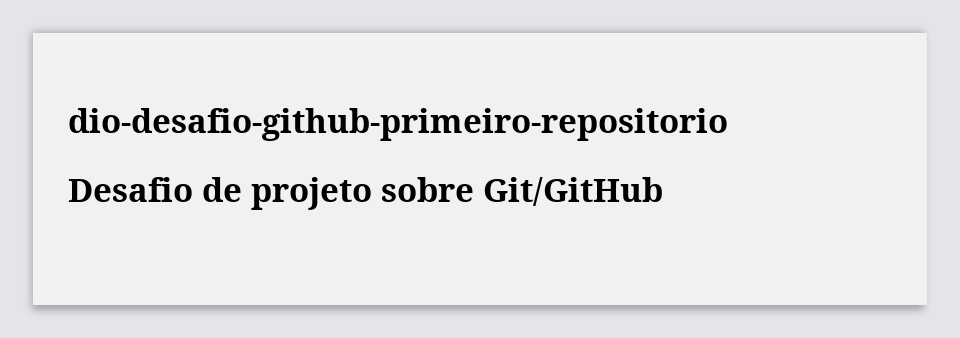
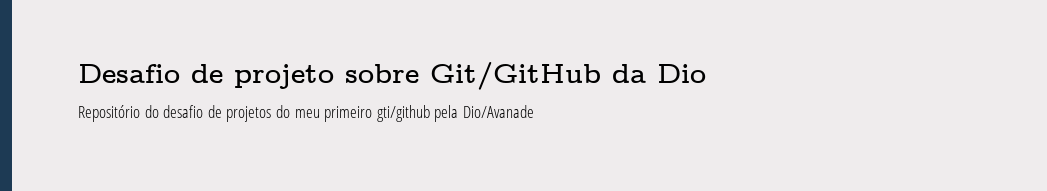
[68,108,728,141] dio-desafio-github-primeiro-repositorio // -> (78, 73) none
(663, 191) none -> [612,64,706,83] [78,105,534,122] da Dio // Repositório do desafio de projetos do meu primeiro gti/github pela Dio/Avanade

